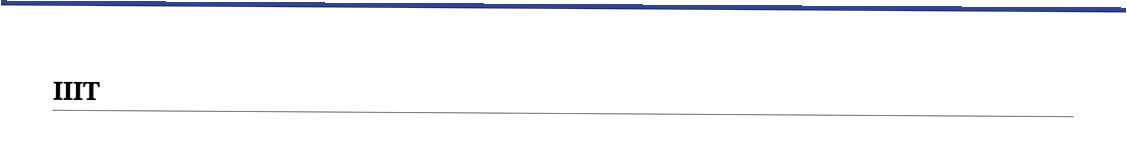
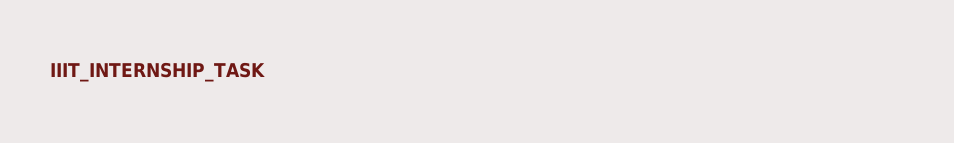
[52,81,100,101] IIIT -> [50,62,265,82] IIIT_INTERNSHIP_TASK

